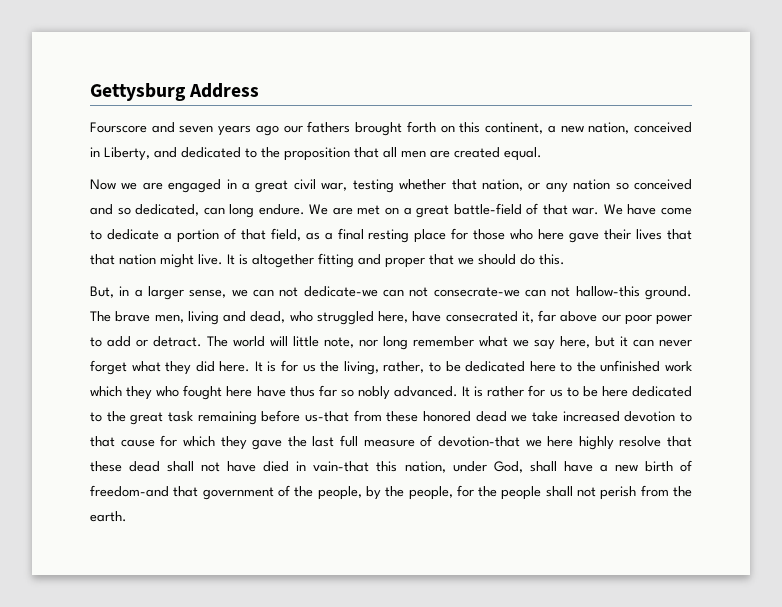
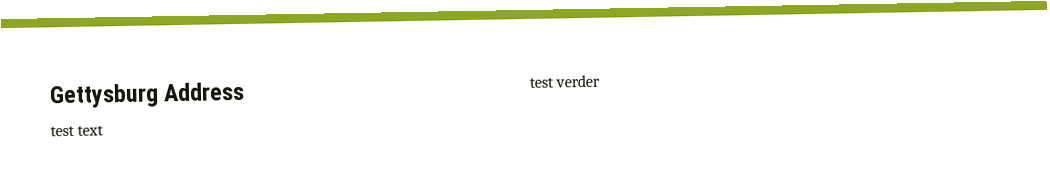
[90,121,693,136] [90,147,542,161] [90,179,692,193] [90,203,692,218] [90,228,693,243] [90,253,565,268] [90,286,692,300] [90,310,692,325] [90,336,692,350] [90,360,692,375] [90,385,692,400] [90,410,692,425] [90,435,692,450] [90,460,692,473] [90,485,692,500] [90,511,127,522] Fourscore and seven years ago our fathers brought forth on this continent, a new nation, conceived in Liberty, and dedicated to the proposition that all men are created equal. // Now we are engaged in a great civil war, testing whether that nation, or any nation so conceived and so dedicated, can long endure. We are met on a great battle-field of that war. We have come to dedicate a portion of that field, as a final resting place for those who here gave their lives that that nation might live. It is altogether fitting and proper that we should do this. // But, in a larger sense, we can not dedicate-we can not consecrate-we can not hallow-this ground. The brave men, living and dead, who struggled here, have consecrated it, far above our poor power to add or detract. The world will little note, nor long remember what we say here, but it can never forget what they did here. It is for us the living, rather, to be dedicated here to the unfinished work which they who fought here have thus far so nobly advanced. It is rather for us to be here dedicated to the great task remaining before us-that from these honored dead we take increased devotion to that cause for which they gave the last full measure of devotion-that we here highly resolve that these dead shall not have died in vain-that this nation, under God, shall have a new birth of freedom-and that government of the people, by the people, for the people shall not perish from the earth. -> [50,125,105,137] [529,74,601,88] test text // test verder

